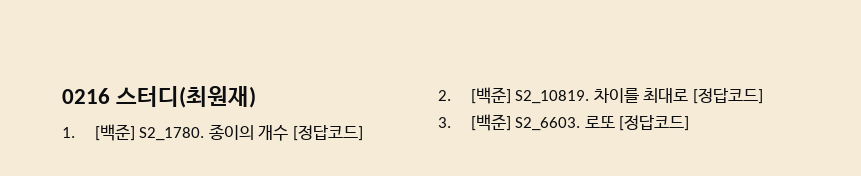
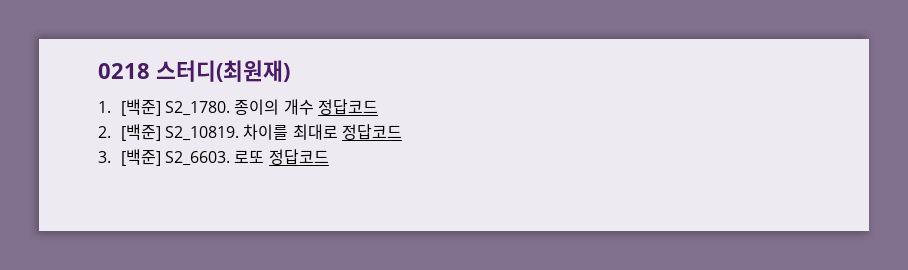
[62,88,110,104] 0216 -> [98,63,150,79] 0218
[293,125,364,141] [정답코드] -> [317,99,378,115] 정답코드
[693,88,764,104] [정답코드] -> [341,124,402,140] 정답코드
[619,115,690,131] [정답코드] -> [268,149,329,165] 정답코드

